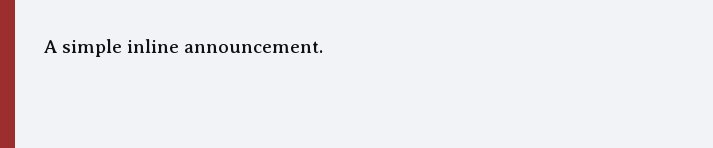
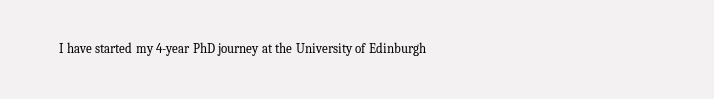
[44,39,324,57] A simple inline announcement. -> [59,42,426,56] I have started my 4-year PhD journey at the University of Edinburgh

